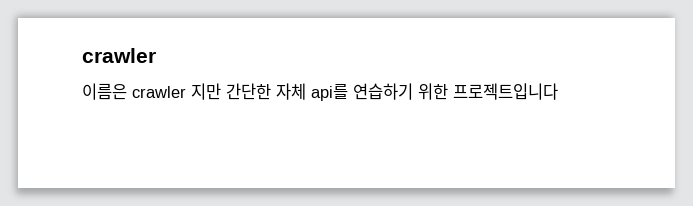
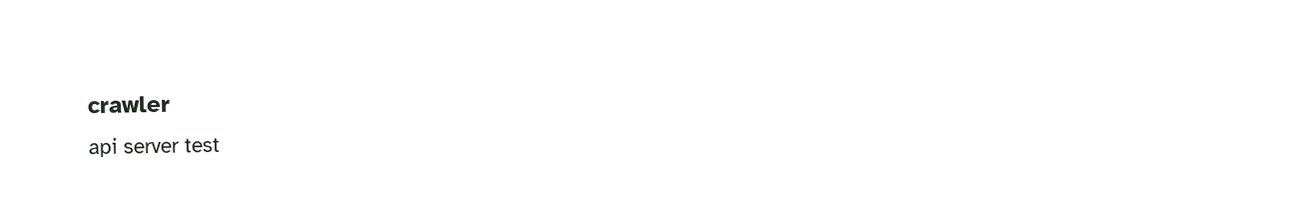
[82,83,558,101] 이름은 crawler 지만 간단한 자체 api를 연습하기 위한 프로젝트입니다 -> [88,137,220,158] api server test

